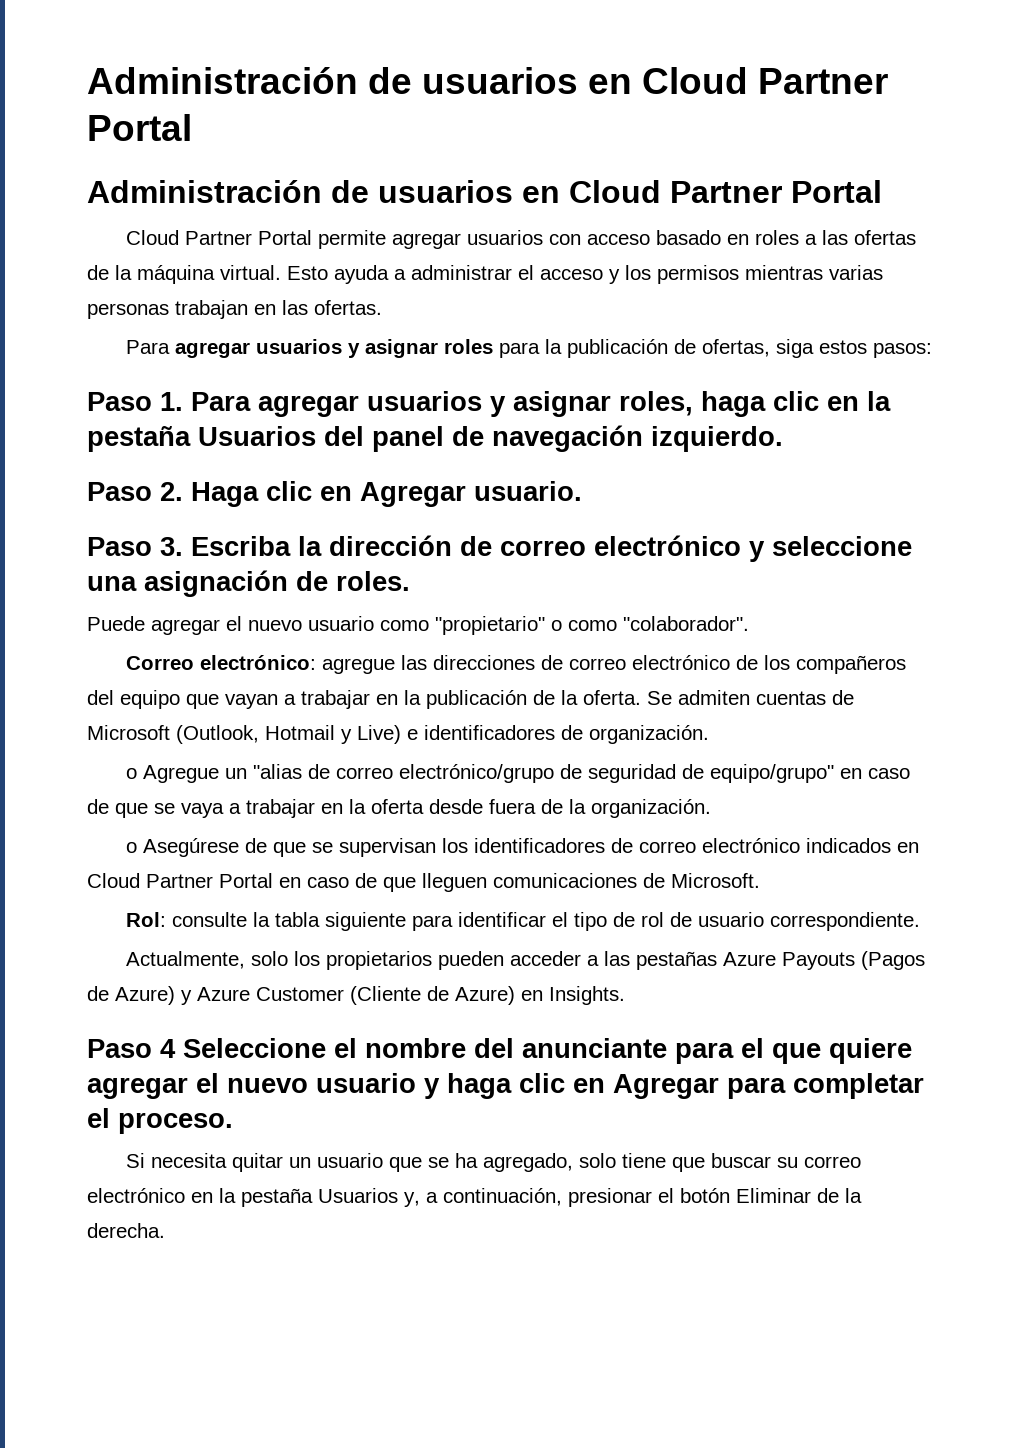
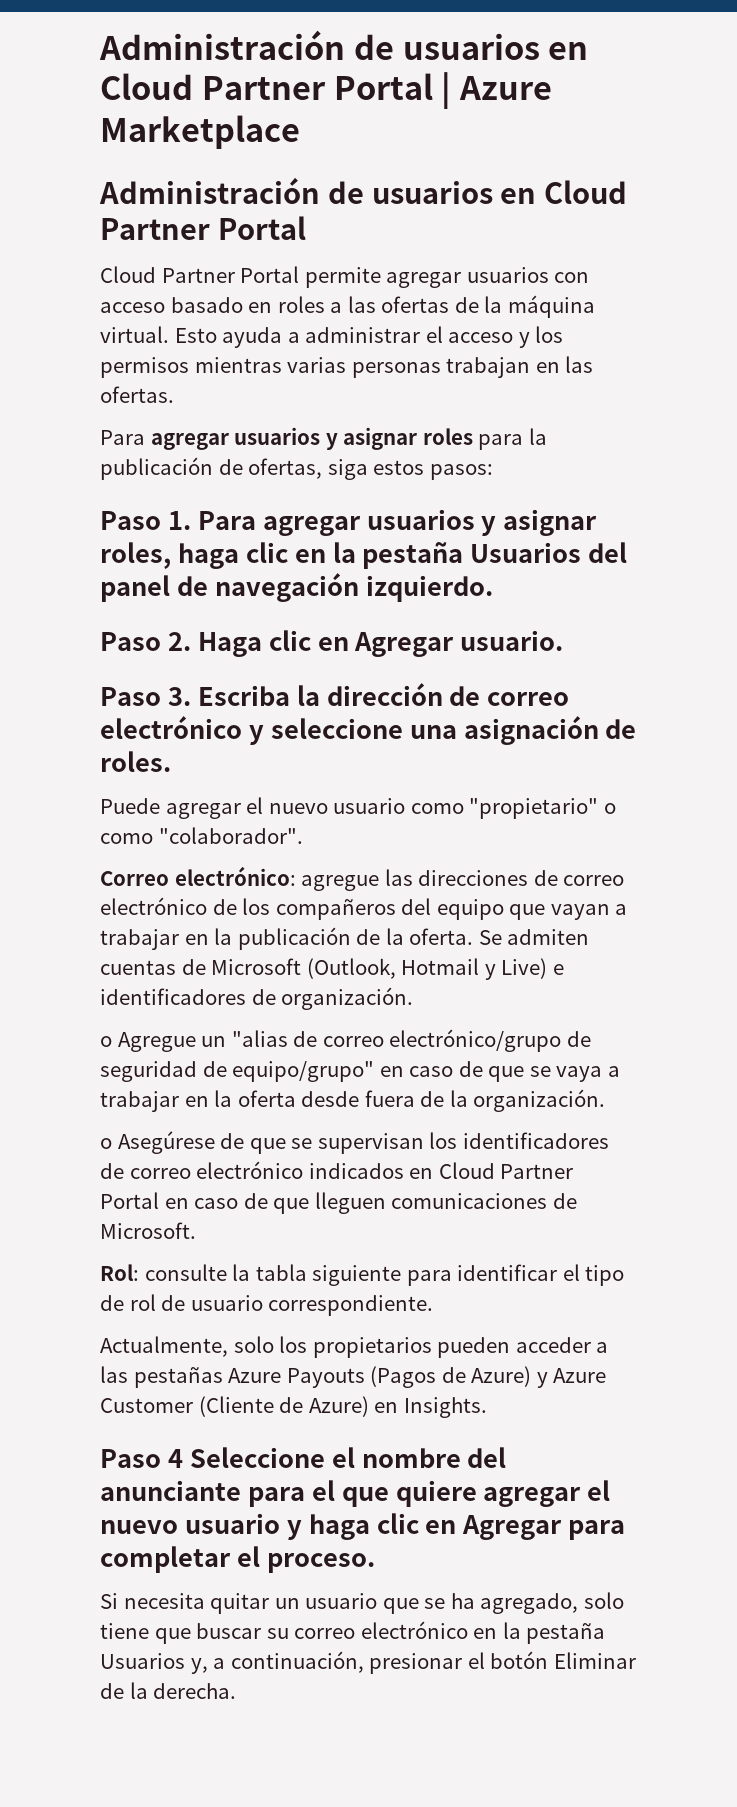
[87,67,888,94] [87,114,192,141] Administración de usuarios en Cloud Partner Portal -> [99,30,589,60] [100,72,553,109] [100,115,300,149] Administración de usuarios en Cloud Partner Portal | Azure Marketplace

